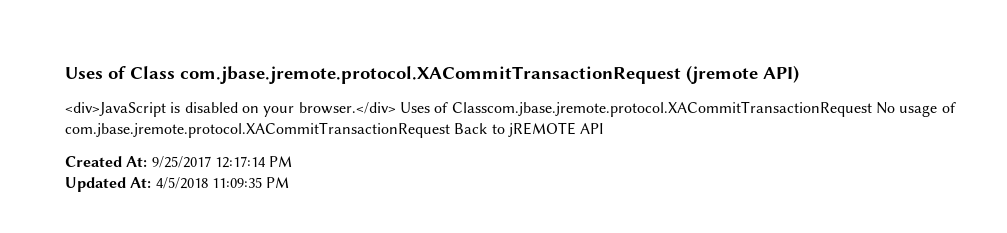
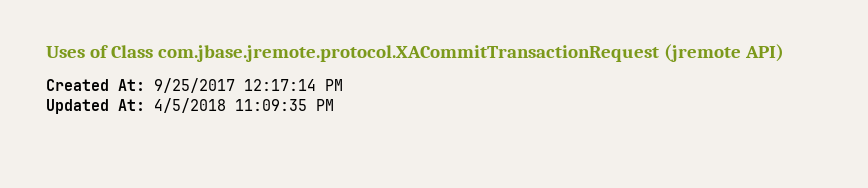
[65,101,956,117] [65,122,605,138] // <div>JavaScript is disabled on your browser.</div> Uses of Classcom.jbase.jremote.protocol.XACommitTransactionRequest No usage of com.jbase.jremote.protocol.XACommitTransactionRequest Back to jREMOTE API -> (784, 53) none

